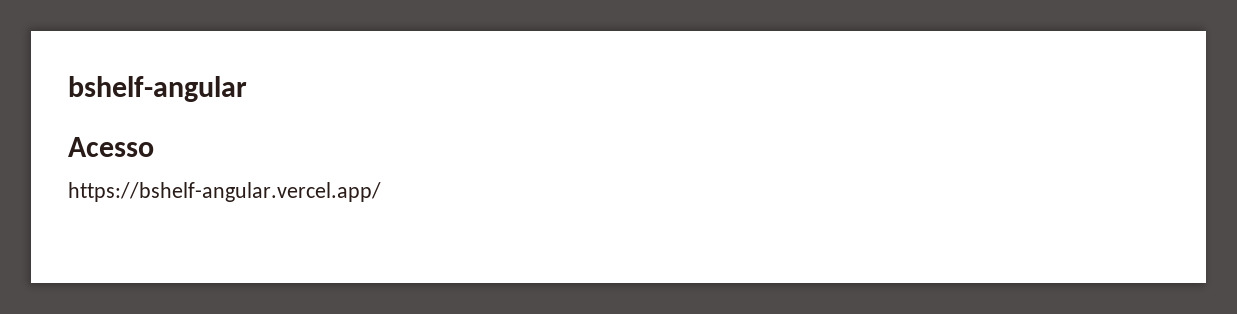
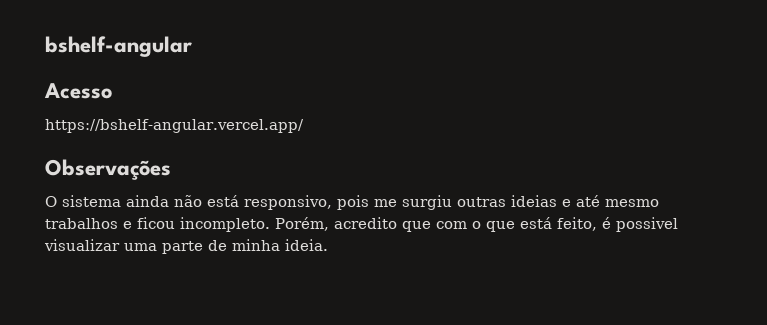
(381, 192) none -> [45,159,171,180] [45,195,659,210] [45,217,678,232] [44,239,328,254] // Observações // O sistema ainda não está responsivo, pois me surgiu outras ideias e até mesmo trabalhos e ficou incompleto. Porém, acredito que com o que está feito, é possivel visualizar uma parte de minha ideia.

